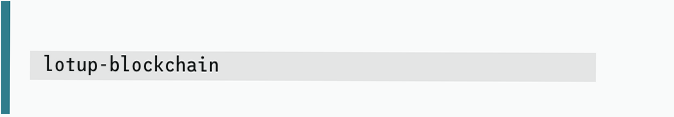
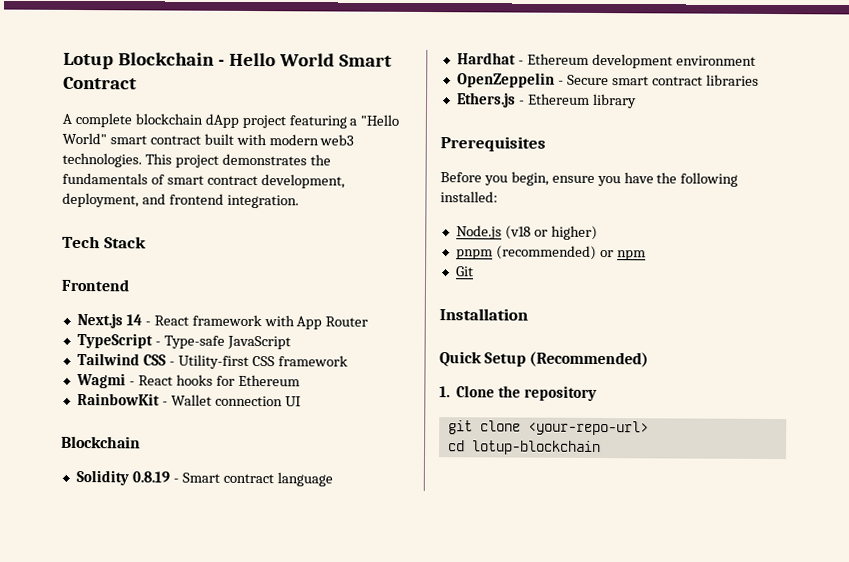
(41, 65) none -> [63,52,392,70] [63,76,137,90] [62,112,400,129] [62,132,355,146] [62,152,331,168] [62,172,345,189] [62,192,299,209] [62,235,147,249] [61,278,130,292] [76,312,369,330] [76,332,291,350] [76,352,348,369] [75,372,300,389] [76,392,301,407] [61,435,141,449] [75,469,333,487] [456,52,756,69] [456,72,759,88] [456,92,637,109] [440,136,546,152] [440,171,739,187] [440,191,498,203] [455,225,598,240] [455,245,646,261] [455,266,474,277] [439,308,528,321] [439,351,650,368] [439,385,598,401] [447,420,649,436] [447,440,465,452] Lotup Blockchain - Hello World Smart Contract // A complete blockchain dApp project featuring a "Hello World" smart contract built with modern web3 technologies. This project demonstrates the fundamentals of smart contract development, deployment, and frontend integration. // Tech Stack // Frontend // Next.js 14 - React framework with App Router // TypeScript - Type-safe JavaScript // Tailwind CSS - Utility-first CSS framework // Wagmi - React hooks for Ethereum // RainbowKit - Wallet connection UI // Blockchain // Solidity 0.8.19 - Smart contract language // Hardhat - Ethereum development environment // OpenZeppelin - Secure smart contract libraries // Ethers.js - Ethereum library // Prerequisites // Before you begin, ensure you have the following installed: // Node.js (v18 or higher) // pnpm (recommended) or npm // Git // Installation // Quick Setup (Recommended) // 1. Clone the repository // git clone <your-repo-url> // cd

